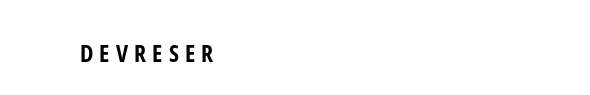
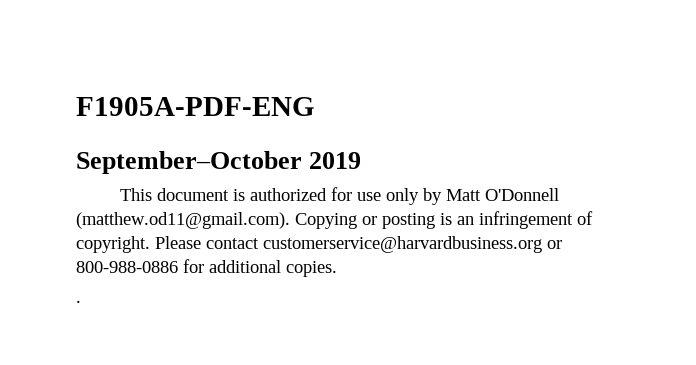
[80,45,214,62] D E V R E S E R -> [76,97,315,116] [76,151,362,174] [120,187,560,205] [76,211,593,229] [76,236,562,253] [76,259,337,277] [76,300,81,303] F1905A-PDF-ENG // September–October 2019 // This document is authorized for use only by Matt O'Donnell (matthew.od11@gmail.com). Copying or posting is an infringement of copyright. Please contact customerservice@harvardbusiness.org or 800-988-0886 for additional copies. // .

